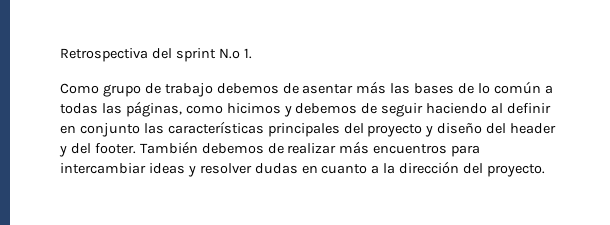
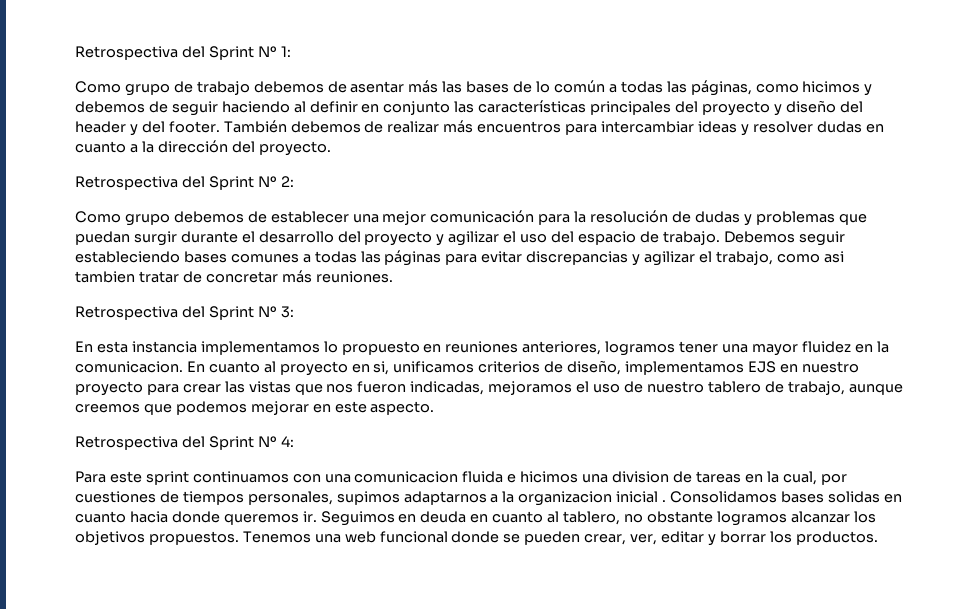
[60,48,252,62] Retrospectiva del sprint N.º 1. -> [75,46,291,60] Retrospectiva del Sprint Nº 1:
(546, 170) none -> [75,176,294,190] [75,210,867,226] [75,231,845,246] [75,250,844,266] [75,270,393,283] [75,306,294,320] [75,341,889,356] [75,360,859,376] [75,381,903,396] [75,401,435,415] [75,436,294,450] [75,471,847,485] [75,491,902,506] [75,511,876,526] [75,531,878,546] // Retrospectiva del Sprint Nº 2: // Como grupo debemos de establecer una mejor comunicación para la resolución de dudas y problemas que puedan surgir durante el desarrollo del proyecto y agilizar el uso del espacio de trabajo. Debemos seguir estableciendo bases comunes a todas las páginas para evitar discrepancias y agilizar el trabajo, como asi tambien tratar de concretar más reuniones. // Retrospectiva del Sprint Nº 3: // En esta instancia implementamos lo propuesto en reuniones anteriores, logramos tener una mayor fluidez en la comunicacion. En cuanto al proyecto en si, unificamos criterios de diseño, implementamos EJS en nuestro proyecto para crear las vistas que nos fueron indicadas, mejoramos el uso de nuestro tablero de trabajo, aunque creemos que podemos mejorar en este aspecto. // Retrospectiva del Sprint Nº 4: // Para este sprint continuamos con una comunicacion fluida e hicimos una division de tareas en la cual, por cuestiones de tiempos personales, supimos adaptarnos a la organizacion inicial . Consolidamos bases solidas en cuanto hacia donde queremos ir. Seguimos en deuda en cuanto al tablero, no obstante logramos alcanzar los objetivos propuestos. Tenemos una web funcional donde se pueden crear, ver, editar y borrar los productos.

